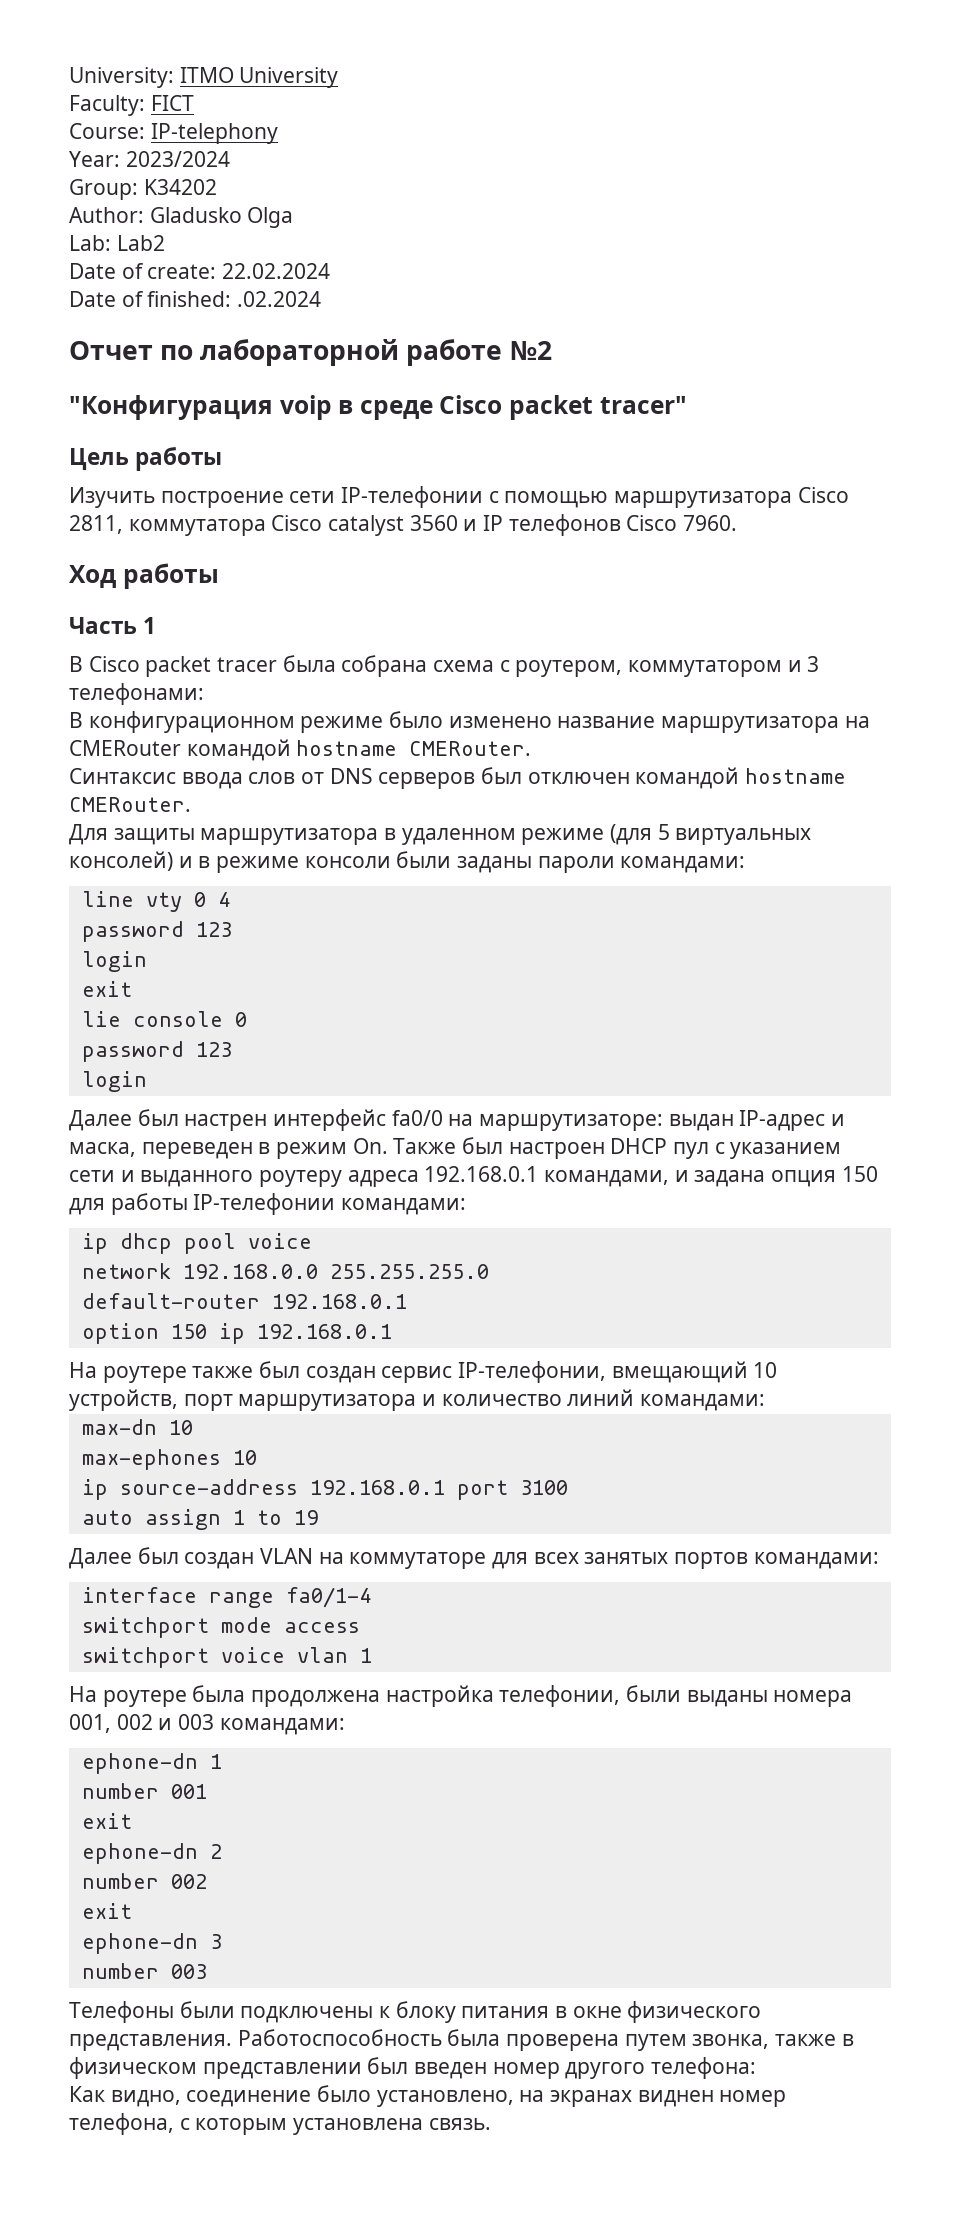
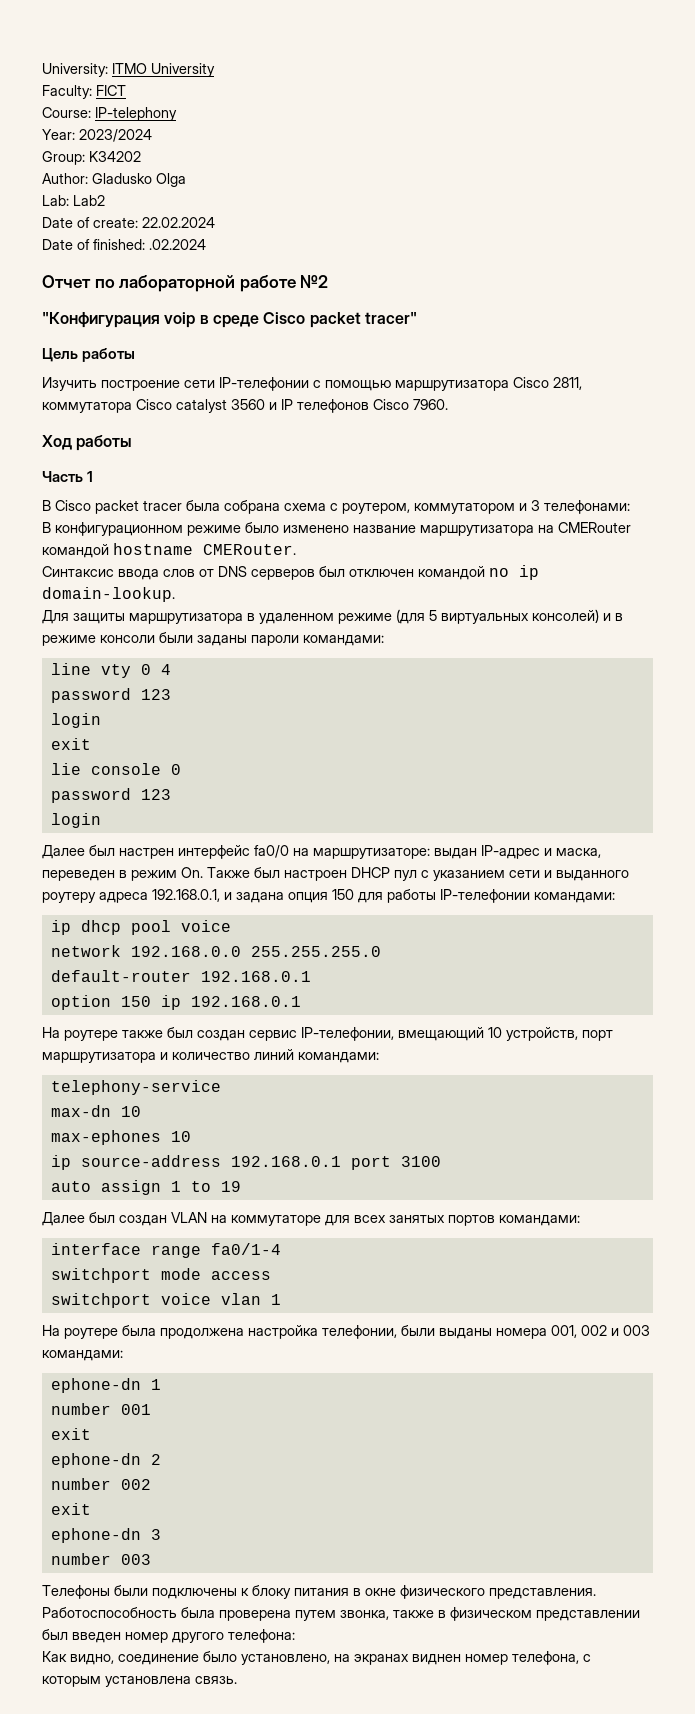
[745,768,847,784] [69,797,191,812] hostname CMERouter. -> [489,565,539,580] [42,587,175,602] no ip domain-lookup.
[424,1166,670,1187] 192.168.0.1 командами, -> [152,889,220,902] 192.168.0.1,
(766, 1402) none -> [50,1080,221,1095] // telephony-service

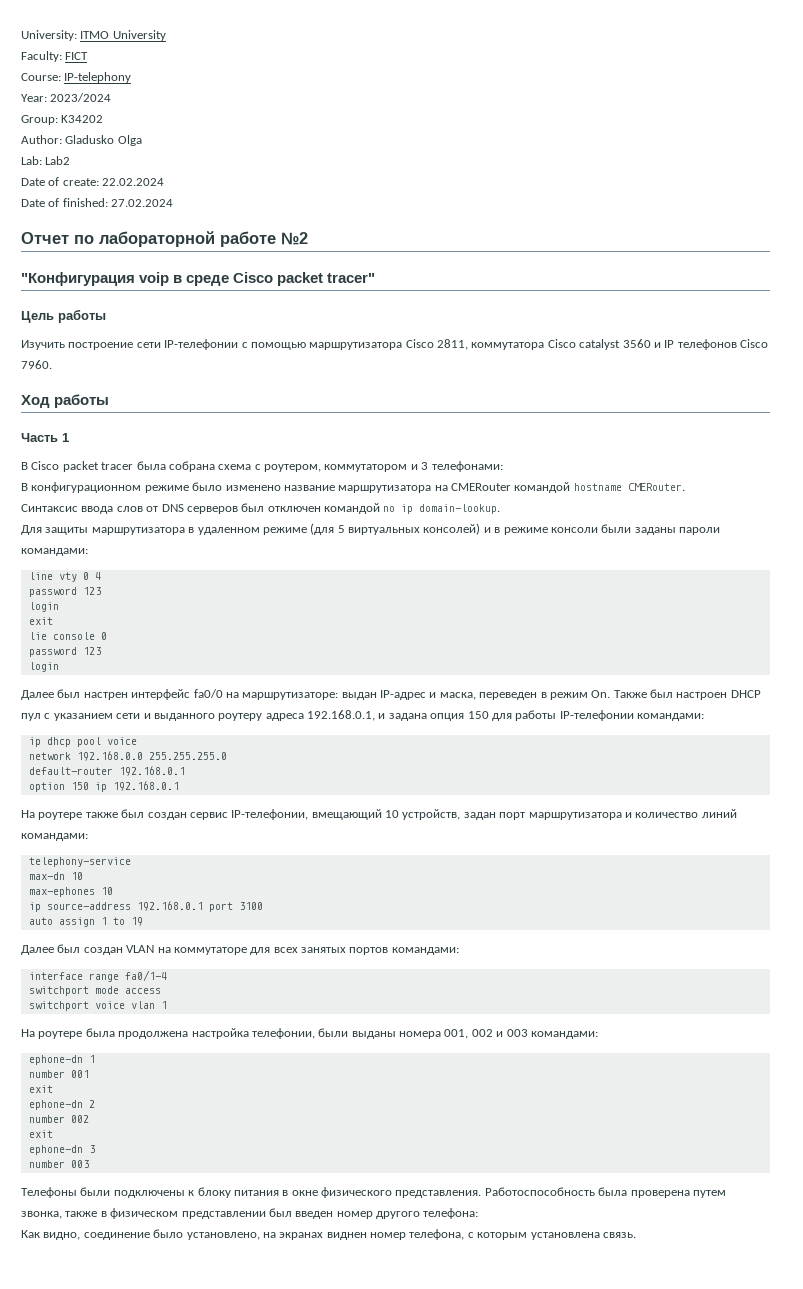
[149,239,206,250] .02.2024 -> [111,199,174,207] 27.02.2024
(578, 1034) none -> [463,812,496,820] задан

